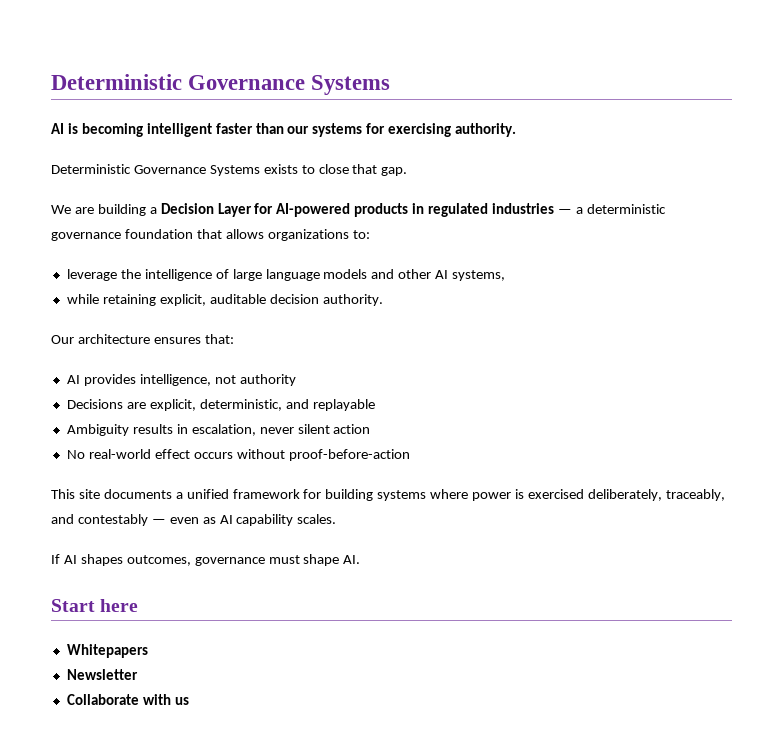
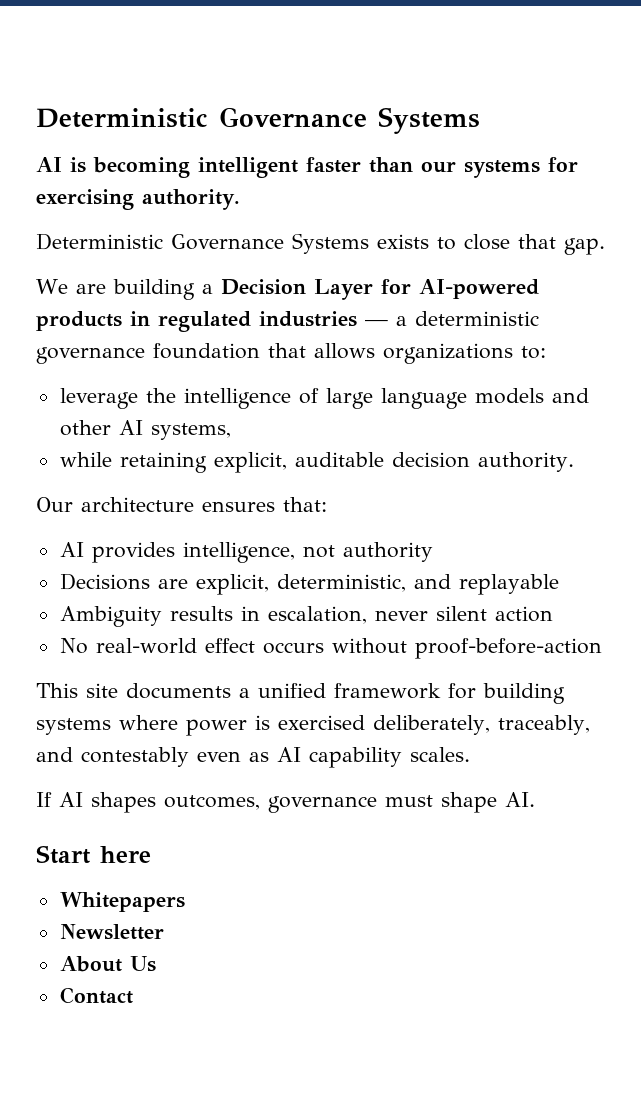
[151,519,166,524] — -> (189, 757) none
[66,694,189,705] Collaborate with us -> [59,956,156,972] [59,987,133,1004] About Us // Contact

